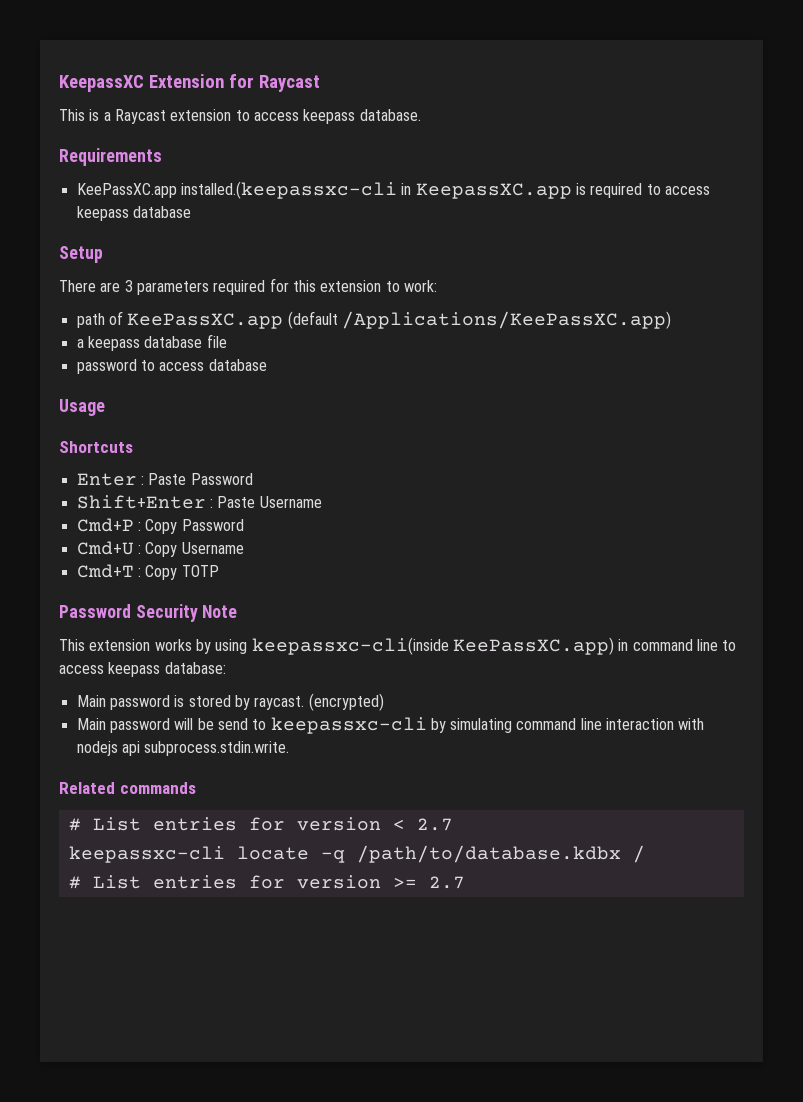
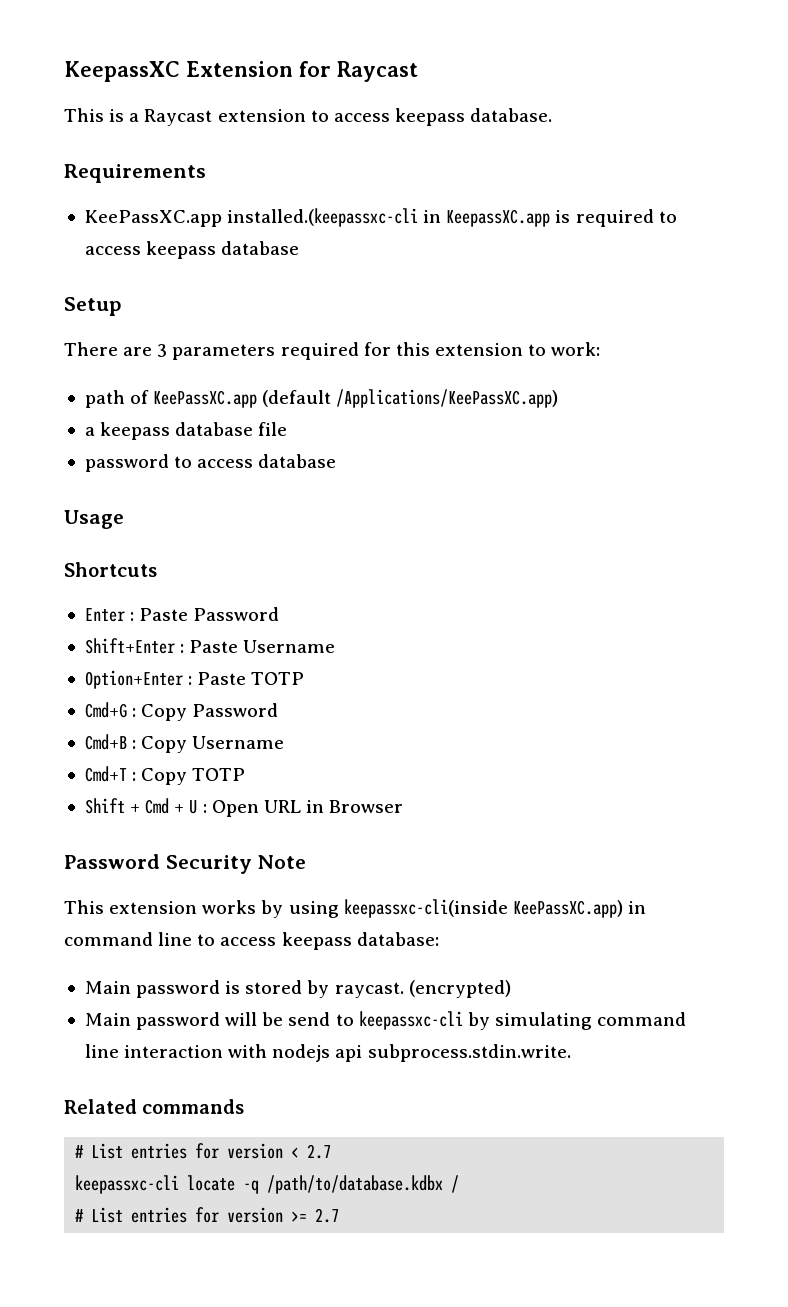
[76,518,134,532] Cmd+P -> [84,670,305,689] [84,702,127,718] Option+Enter : Paste TOTP // Cmd+G
[76,541,134,555] Cmd+U -> [84,734,127,750] Cmd+B
(219, 571) none -> [84,798,404,817] // Shift + Cmd + U : Open URL in Browser

